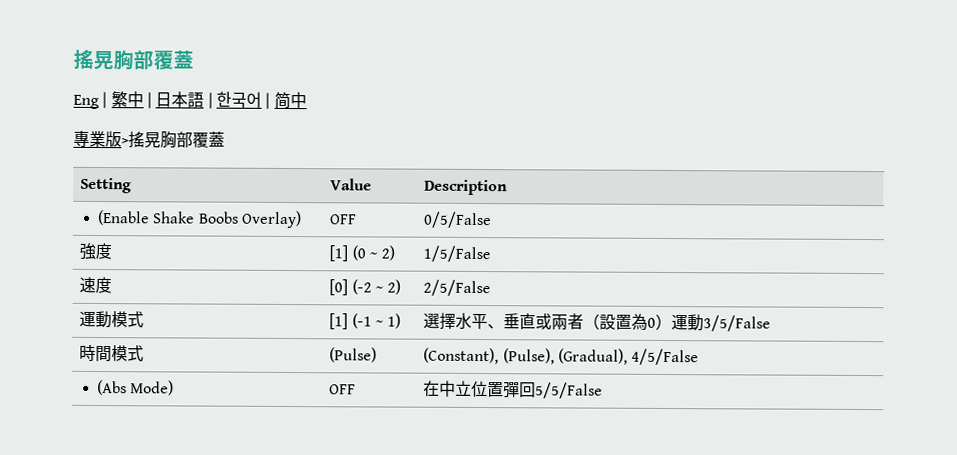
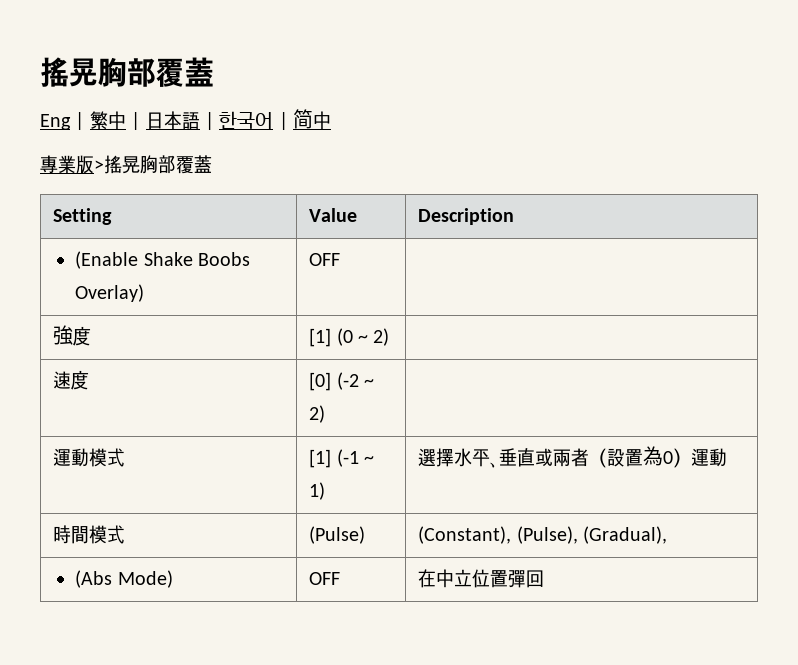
[423,211,493,229] 0/5/False -> (341, 259) none
[423,245,492,263] 1/5/False -> (390, 337) none
[423,279,492,297] 2/5/False -> (326, 414) none
[703,315,772,332] 3/5/False -> (728, 457) none
[631,348,700,366] 4/5/False -> (668, 535) none
[535,382,604,399] 5/5/False -> (545, 579) none

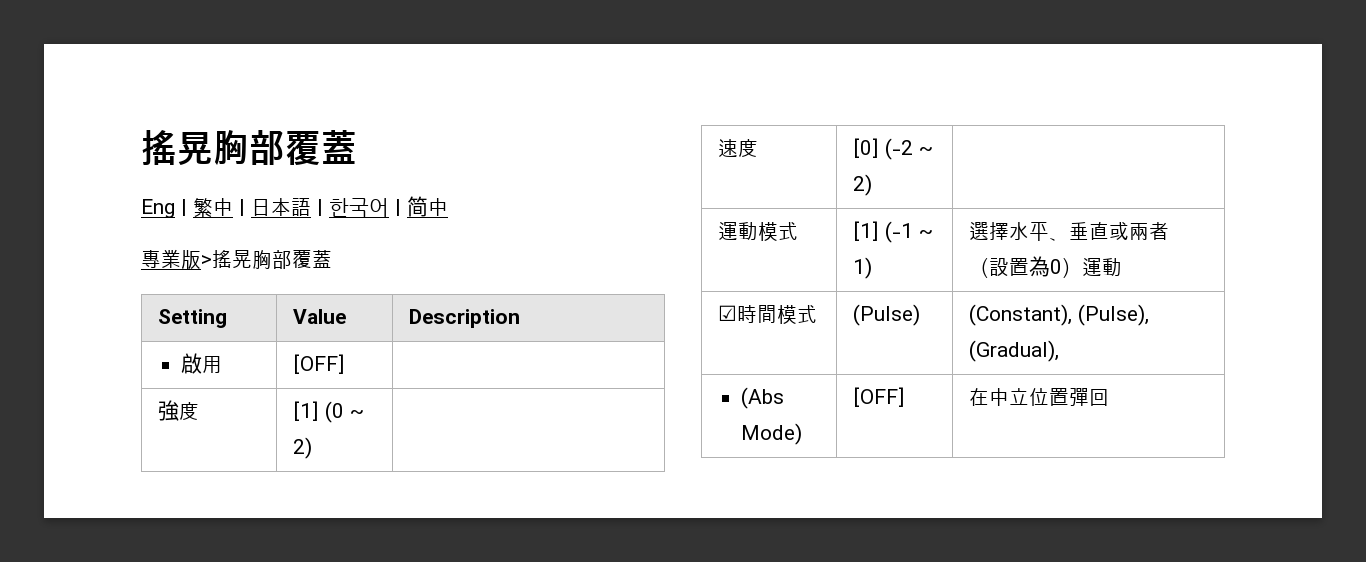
[75,251,251,269] [75,284,145,302] [309,253,341,266] (Enable Shake Boobs Overlay) | OFF -> [180,353,222,374] [292,354,345,374] 啟用 | [OFF]
(728, 457) none -> [717,305,737,321] ☑
[309,572,341,585] OFF -> [852,387,905,407] [OFF]

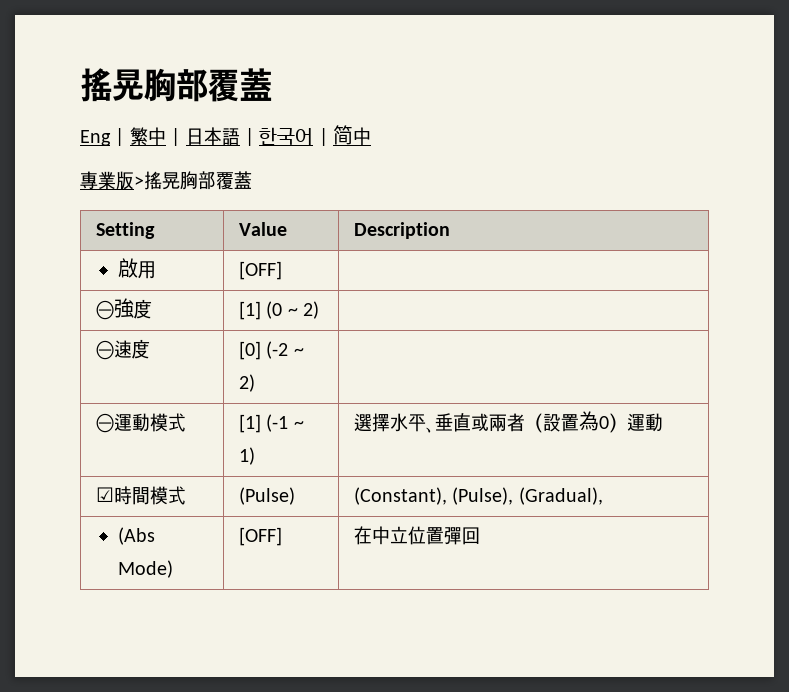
(345, 364) none -> [95,300,114,320] ⊖
(312, 448) none -> [95,340,114,360] ⊖
(872, 185) none -> [95,413,114,433] ⊖

